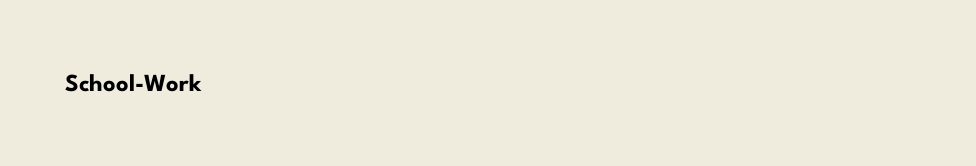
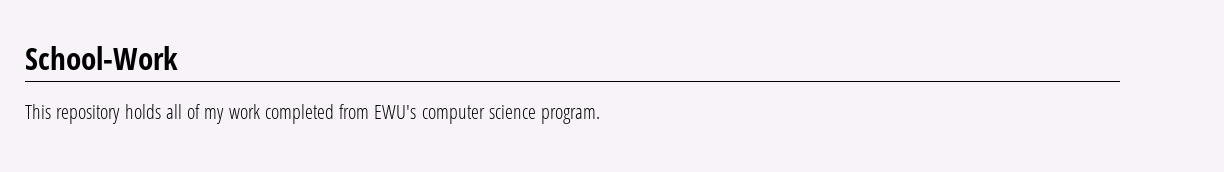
(202, 83) none -> [25,104,601,124] // This repository holds all of my work completed from EWU's computer science program.

